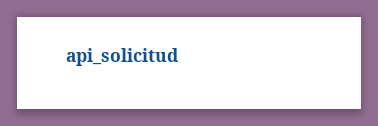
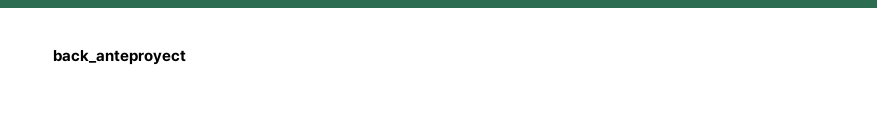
[66,48,179,66] api_solicitud -> [53,50,186,65] back_anteproyect

